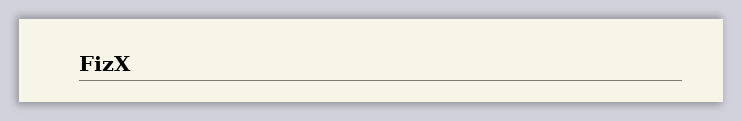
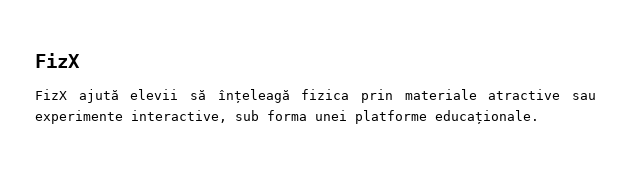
[79,56,131,71] FizX -> [35,53,80,68] [35,89,596,103] [35,110,539,124] FizX // FizX ajută elevii să înțeleagă fizica prin materiale atractive sau experimente interactive, sub forma unei platforme educaționale.

